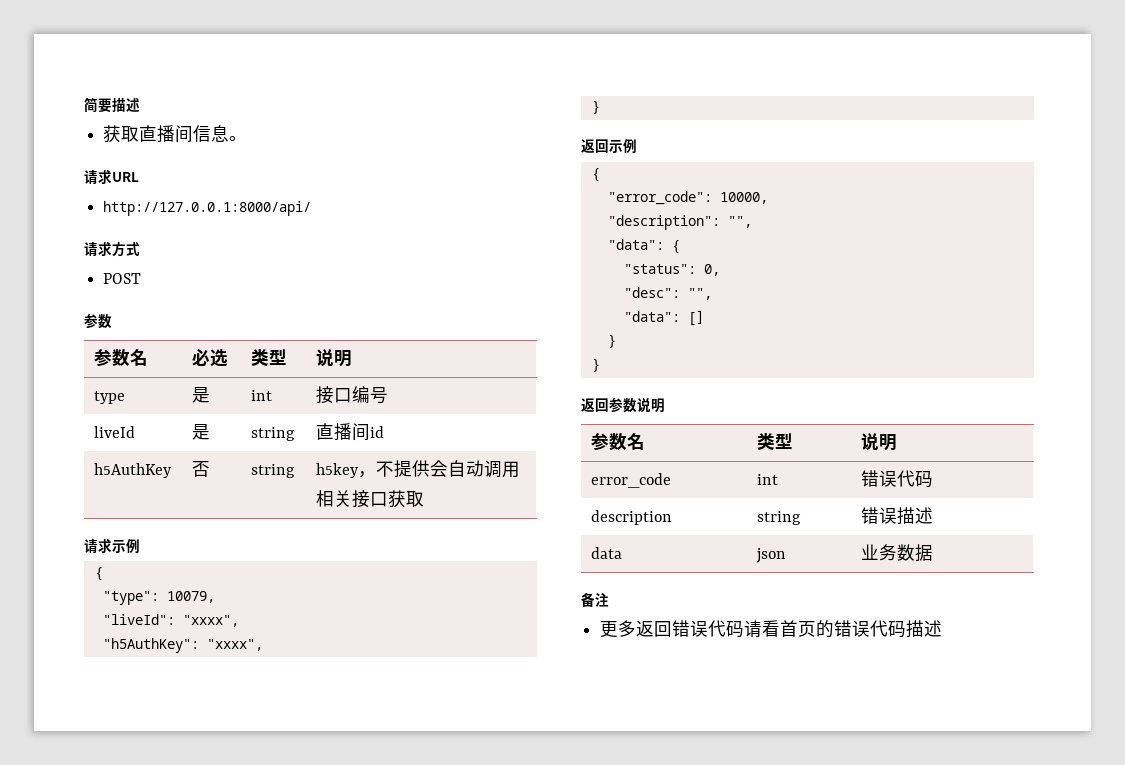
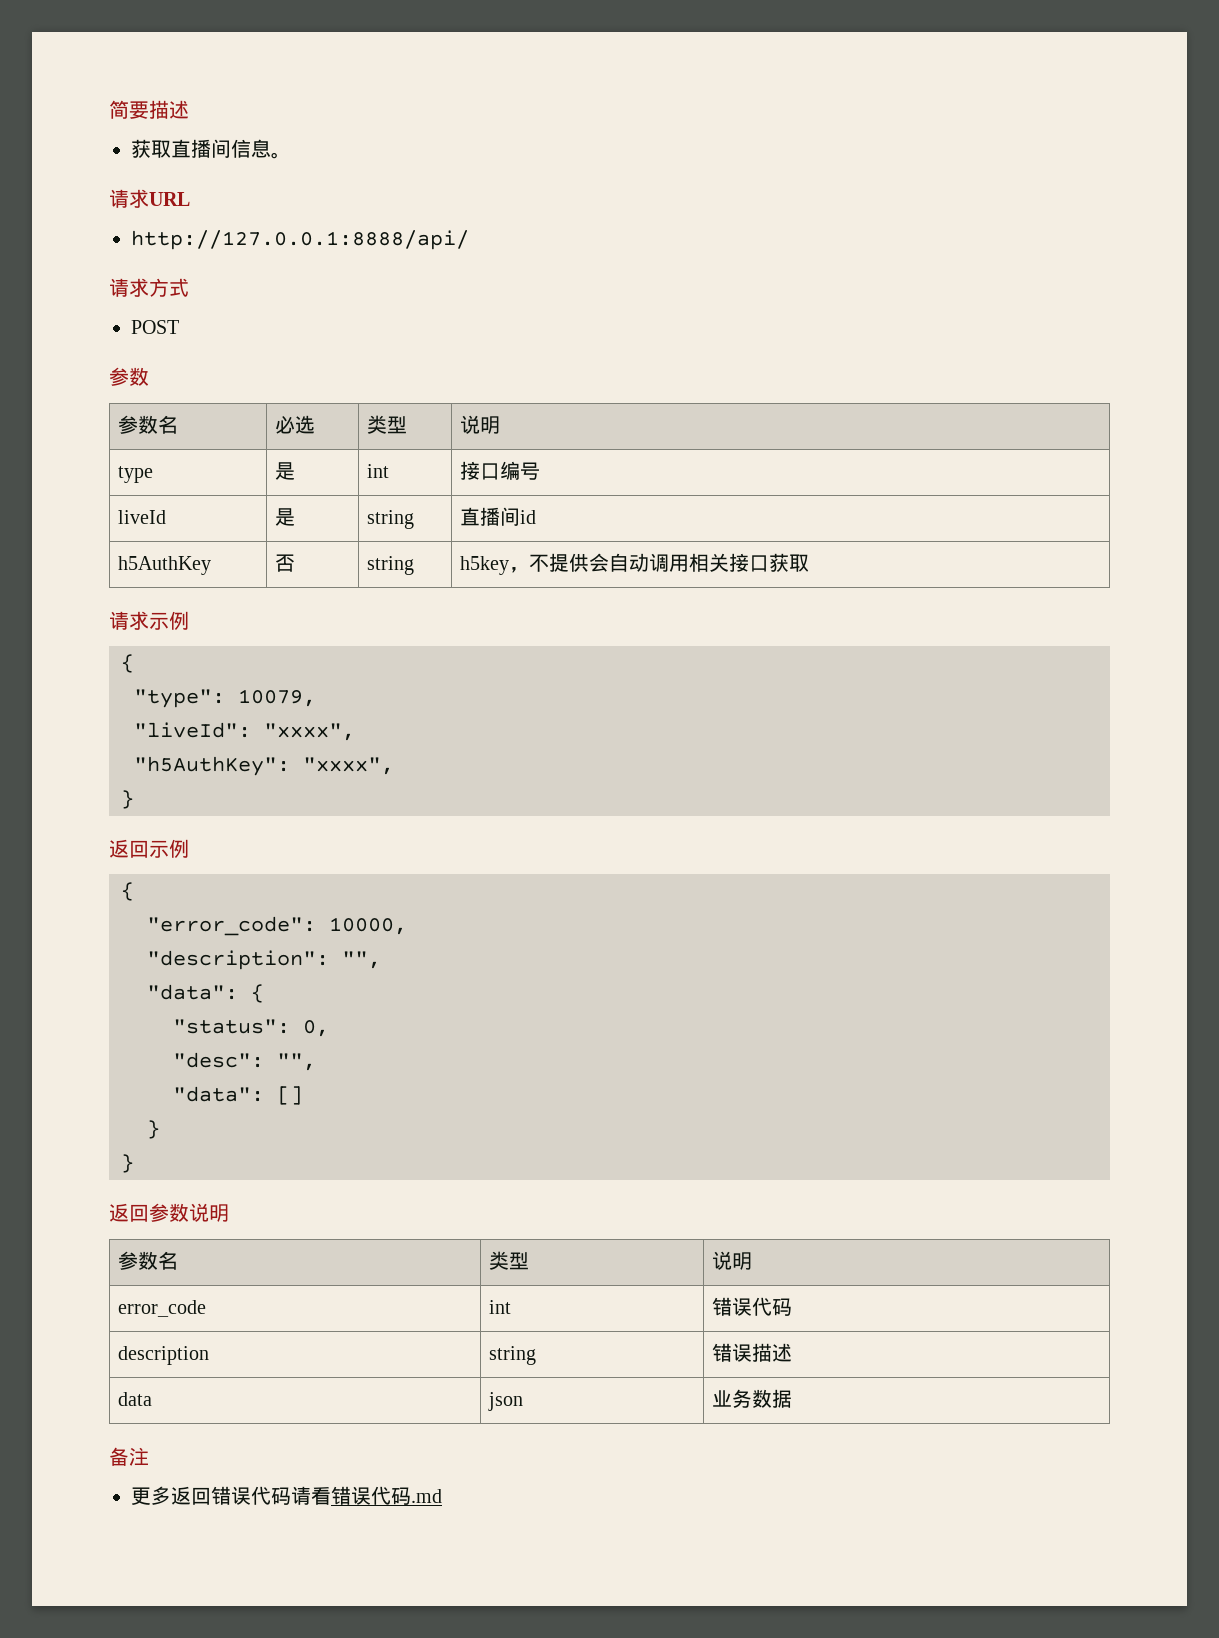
[103,201,312,216] http://127.0.0.1:8000/api/ -> [131,230,469,250] http://127.0.0.1:8888/api/
[780,620,943,638] 首页的错误代码描述 -> [331,1486,442,1505] 错误代码.md

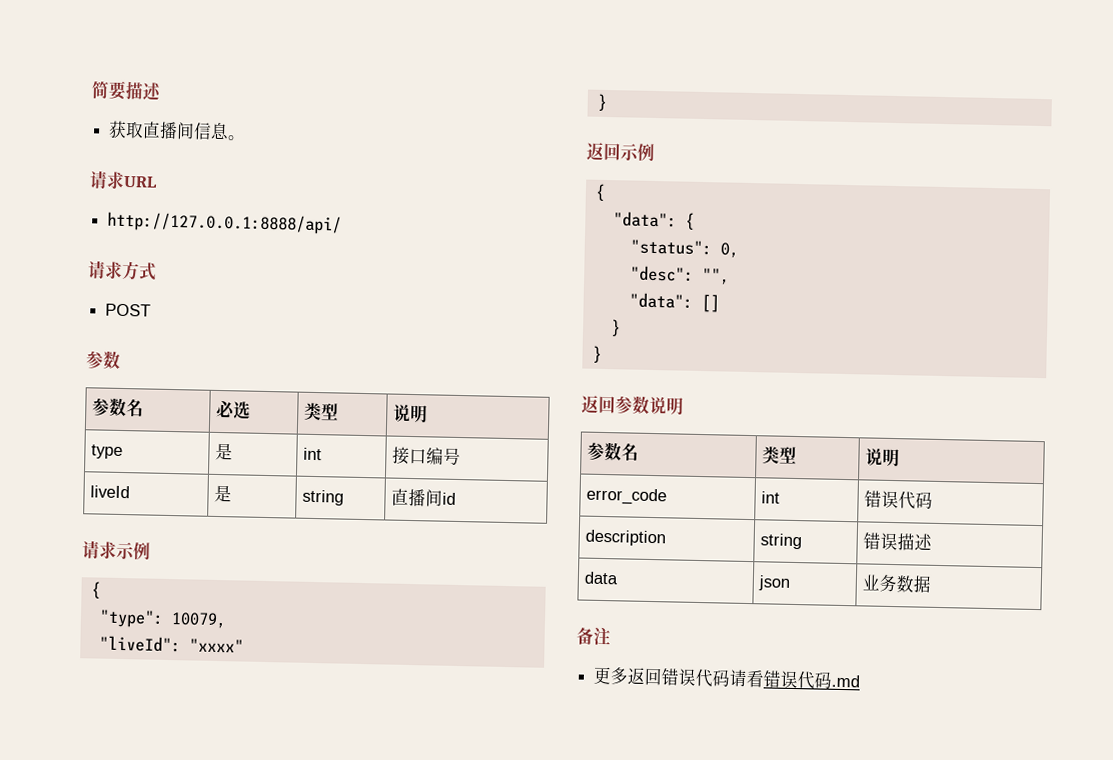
[117,556,211,575] [274,554,295,572] [366,556,414,575] [459,553,809,575] // h5AuthKey | 否 | string | h5key，不提供会自动调用相关接口获取 -> (456, 498) none
[264,723,355,741] [134,756,394,776] "xxxx", // "h5AuthKey": "xxxx", -> [188,638,244,653] "xxxx"
[147,916,407,936] [147,950,381,970] // "error_code": 10000, // "description": "", -> (606, 192) none

